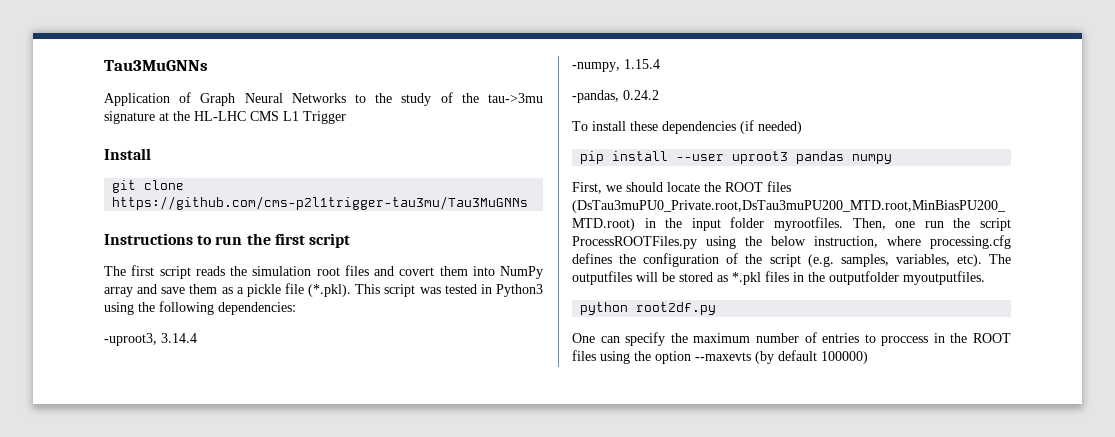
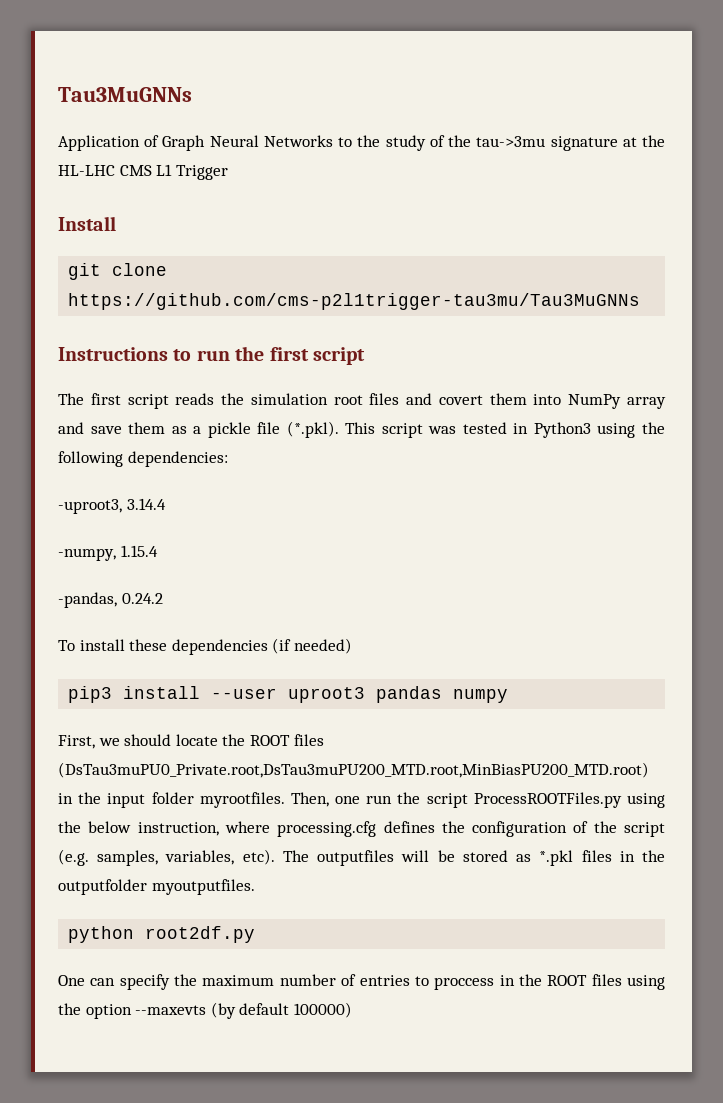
[580,151,605,164] pip -> [68,686,113,703] pip3

